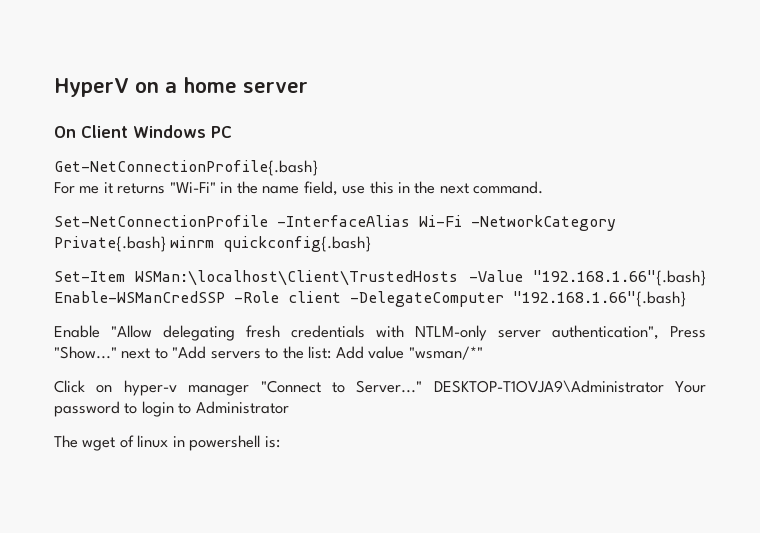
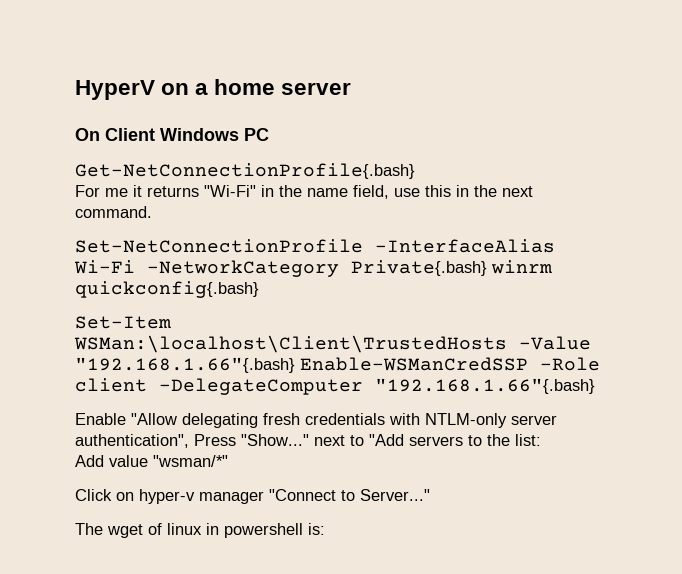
(332, 352) none -> (541, 440) //
[433,380,706,393] [54,401,289,417] DESKTOP-T1OVJA9\Administrator Your password to login to Administrator -> (430, 495) none

